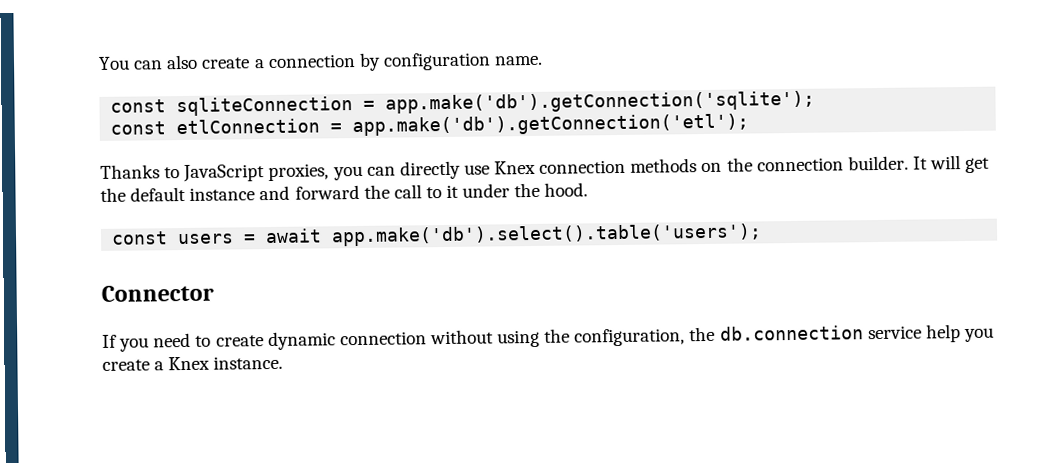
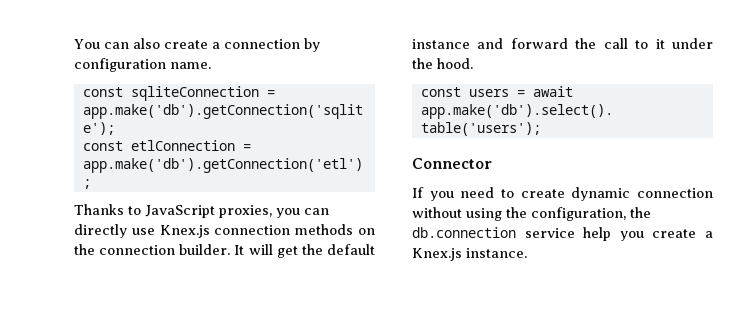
[494,160,537,175] Knex -> [159,225,210,238] Knex.js
[168,356,211,371] Knex -> [412,248,462,261] Knex.js

